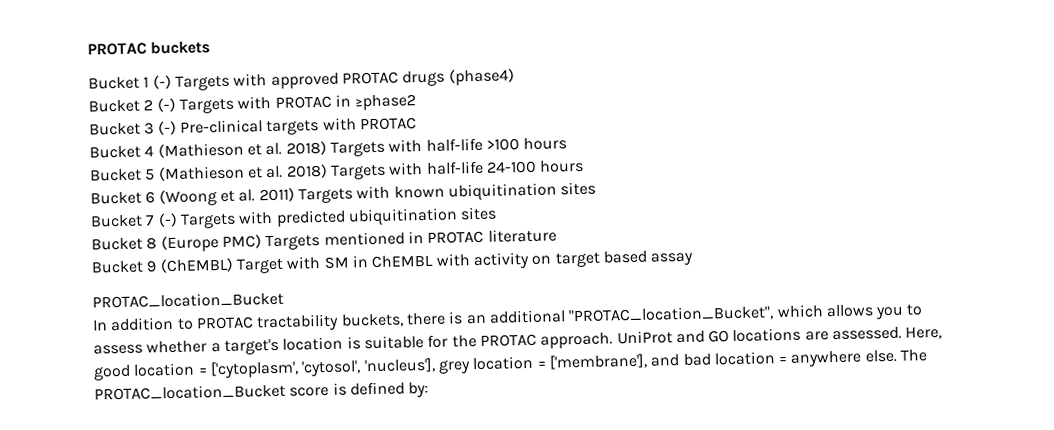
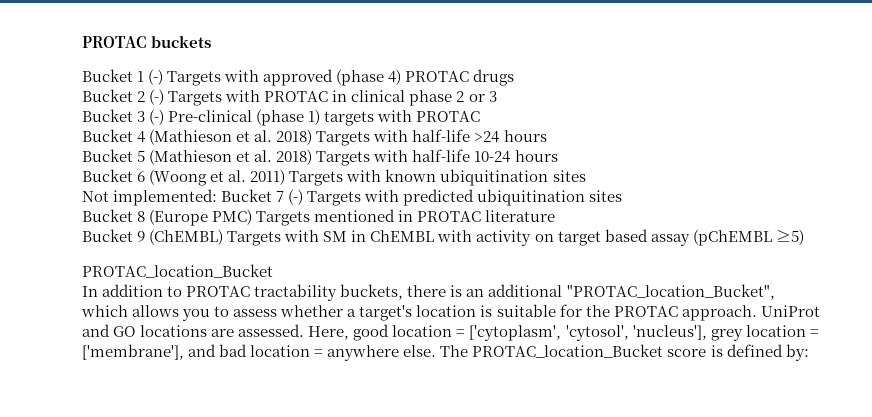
(339, 80) none -> [336,69,402,86] (phase 4)
[448,68,515,86] (phase4) -> (515, 77) none
[354,94,417,111] ≥phase2 -> [351,90,497,106] clinical phase 2 or 3
(263, 126) none -> [256,109,321,126] (phase 1)
[485,138,520,151] >100 -> [474,131,500,143] >24
[485,160,537,174] 24-100 -> [474,151,511,163] 10-24
(597, 188) none -> [82,189,218,206] Not implemented:
[235,257,284,274] Target -> [227,231,282,246] Targets
(695, 259) none -> [692,229,804,246] (pChEMBL ≥5)

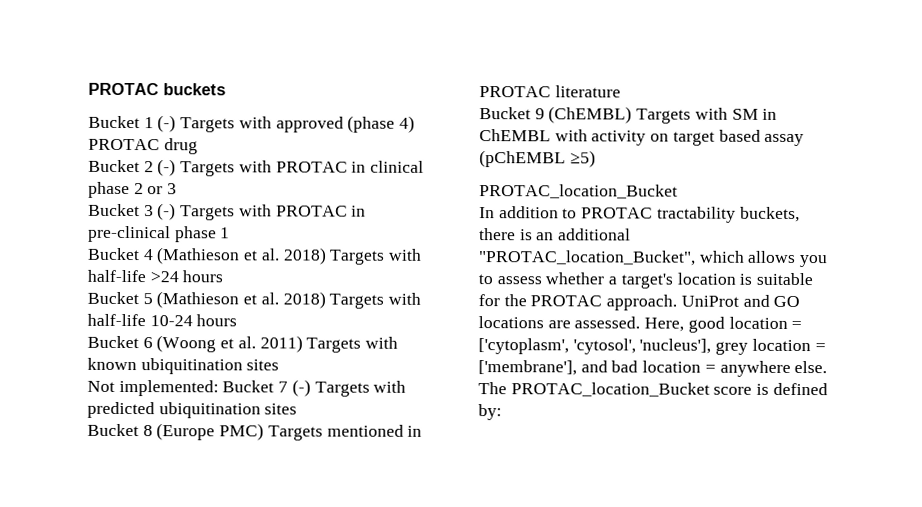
[473,69,515,86] drugs -> [163,138,198,155] drug
[168,109,481,126] Pre-clinical (phase 1) targets with PROTAC -> [180,204,367,221] [88,225,231,243] Targets with PROTAC in pre-clinical phase 1

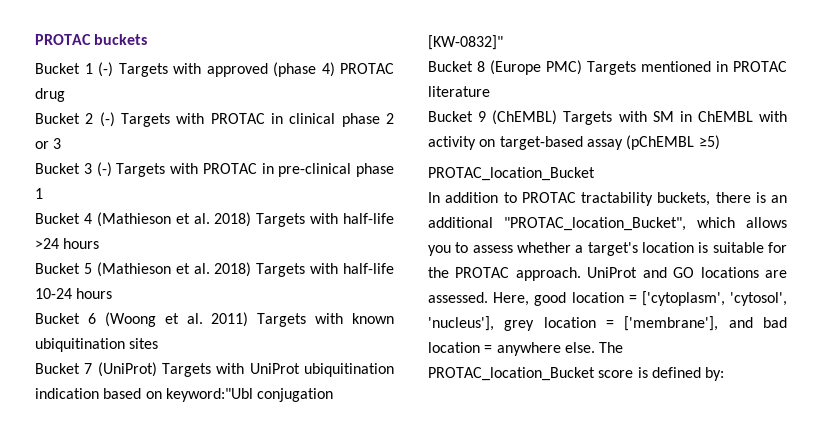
[87,379,219,397] Not implemented: -> (159, 343) none
[291,379,407,397] [87,401,298,419] (-) Targets with predicted ubiquitination sites -> [97,362,394,377] [35,388,334,402] [428,35,503,50] (UniProt) Targets with UniProt ubiquitination indication based on keyword:"Ubl conjugation [KW-0832]"
[672,129,761,146] target based -> [499,136,583,150] target-based

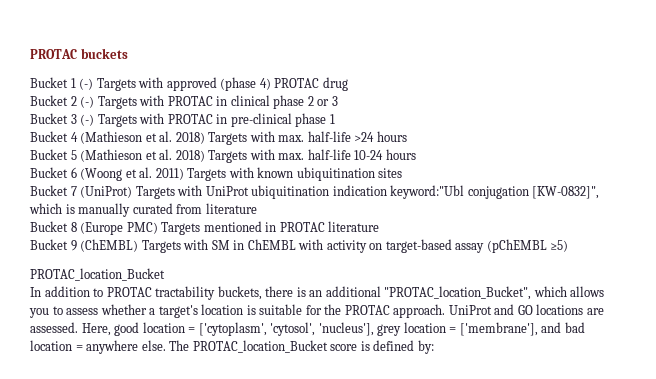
(339, 218) none -> [278,135,305,142] max.
(339, 268) none -> [278,153,305,160] max.
[103,388,334,402] [428,35,503,50] based on keyword:"Ubl conjugation [KW-0832]" -> [390,185,600,199] [29,203,257,217] keyword:"Ubl conjugation [KW-0832]", which is manually curated from literature

